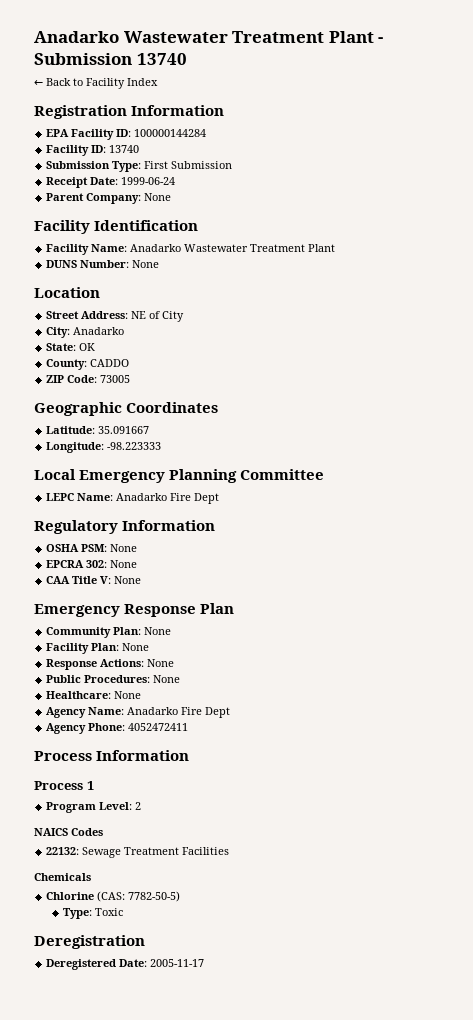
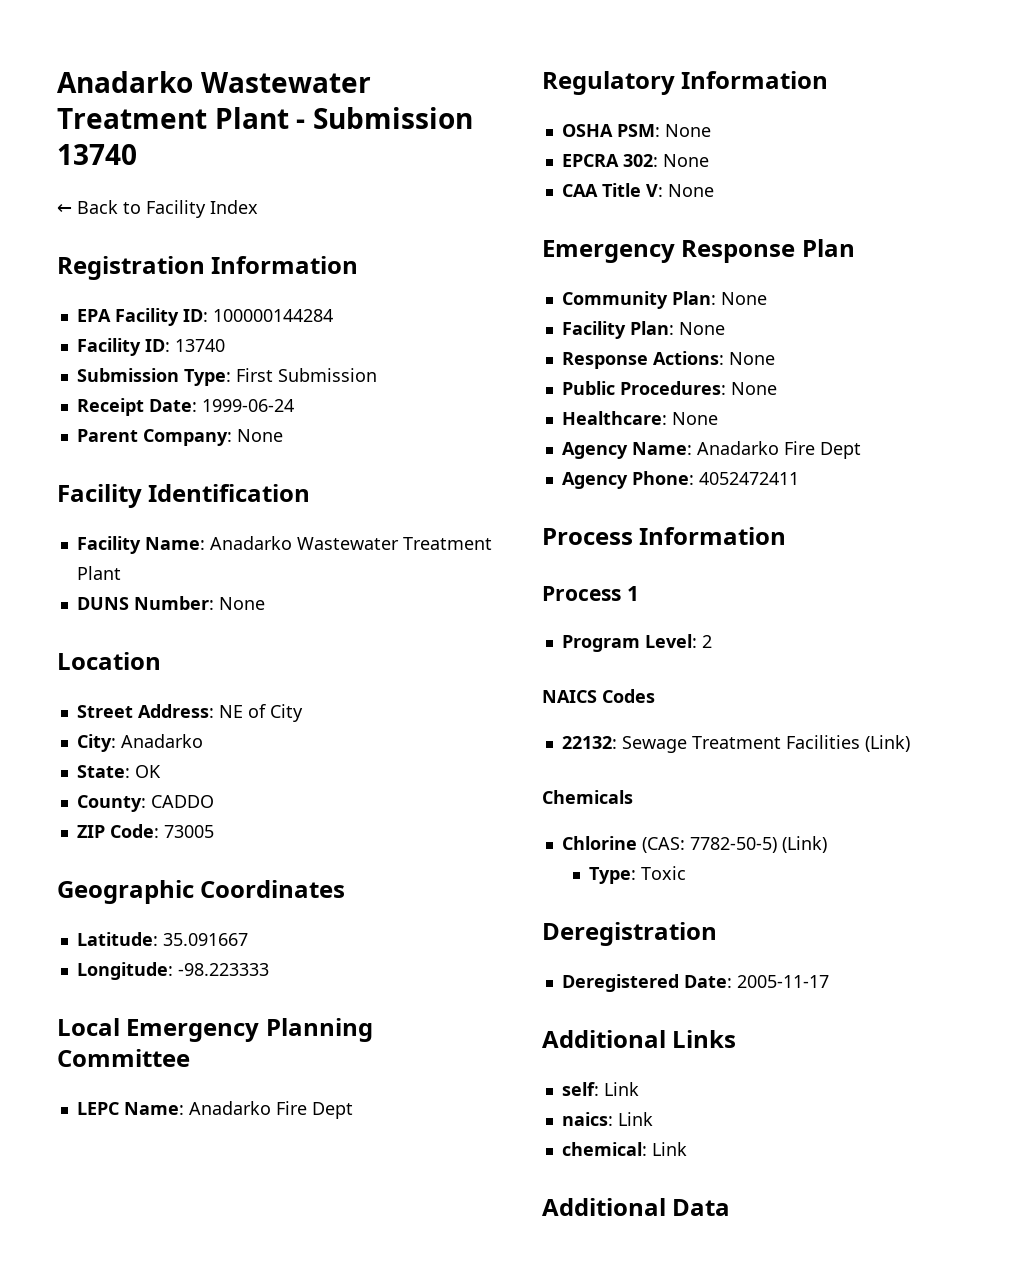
(230, 851) none -> [864,735,910,752] (Link)
(181, 896) none -> [781,836,827,853] (Link)
(205, 963) none -> [542,1030,737,1048] [561,1082,639,1096] [561,1112,653,1126] [561,1142,687,1156] [542,1198,731,1216] // Additional Links // self: Link // naics: Link // chemical: Link // Additional Data

